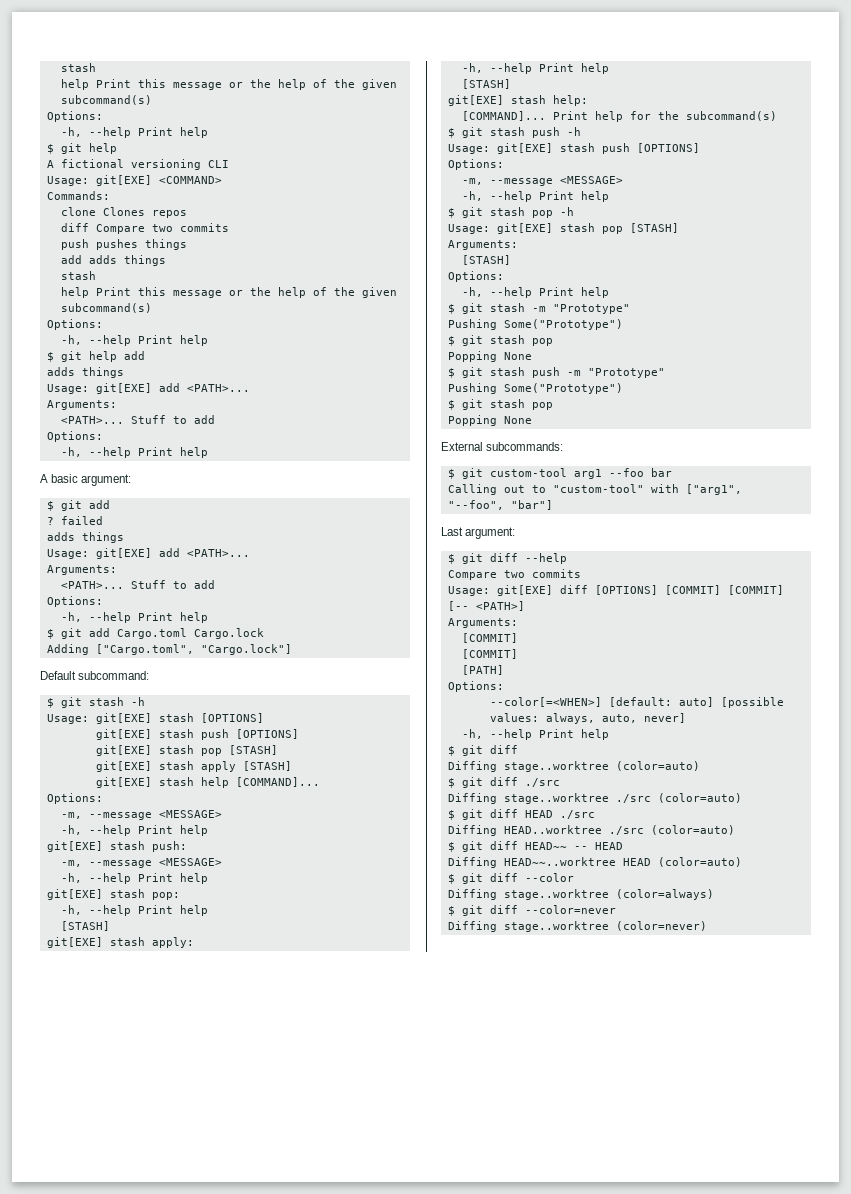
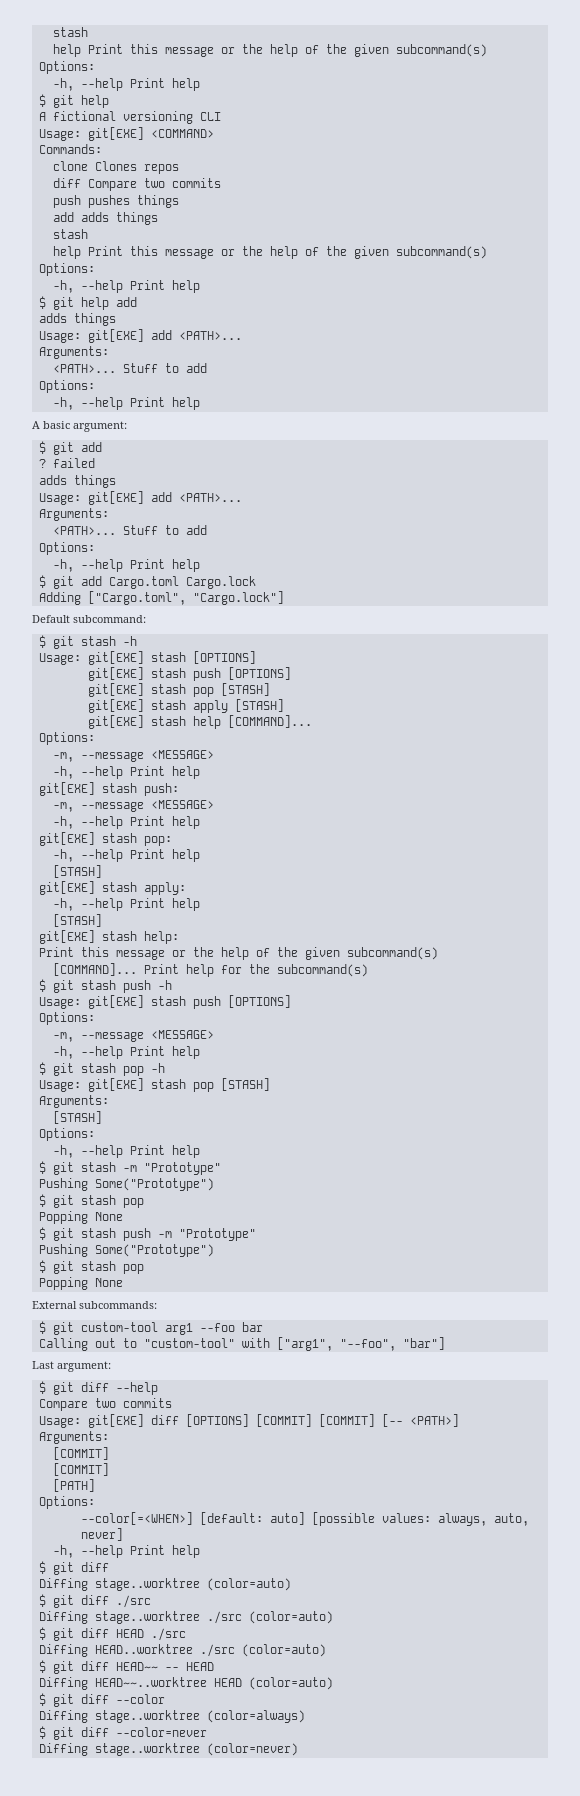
(588, 100) none -> [38,947,438,960] // Print this message or the help of the given subcommand(s)

